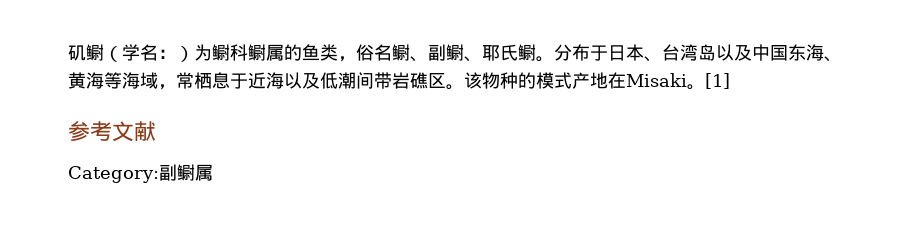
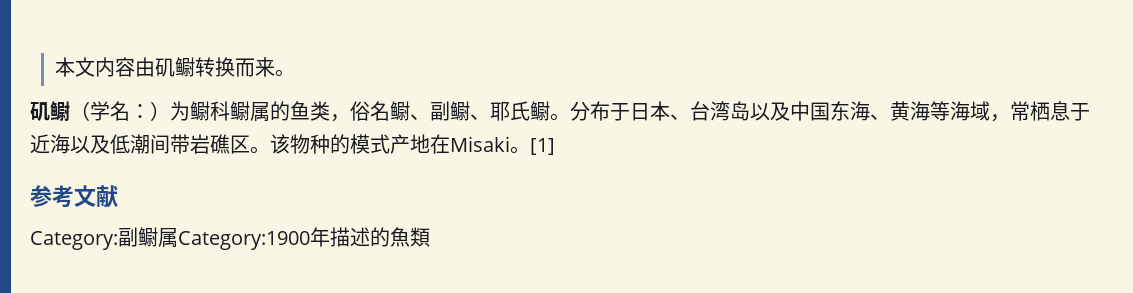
(68, 53) none -> [54,57,295,77] 本文内容由矶鳚转换而来。 //
(213, 172) none -> [178,227,430,250] Category:1900年描述的魚類

